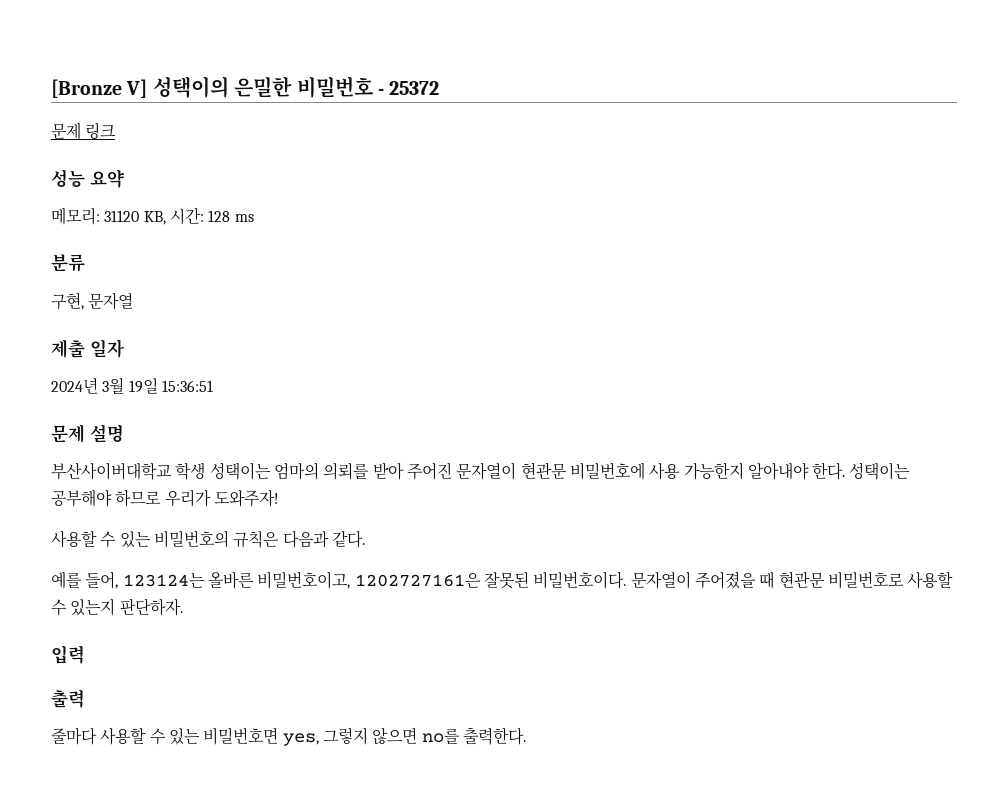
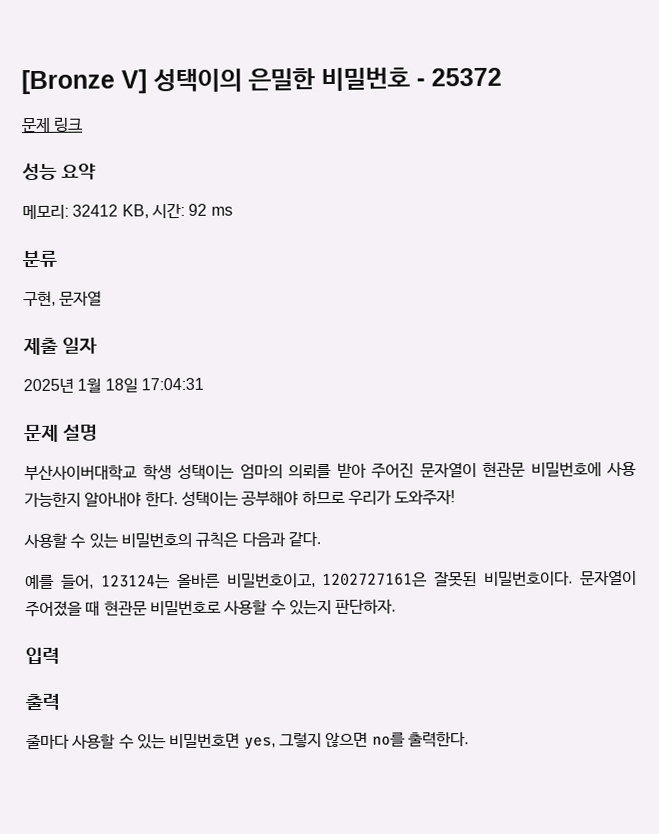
[104,210,140,222] 31120 -> [72,204,119,217] 32412
[208,210,231,222] 128 -> [188,203,208,216] 92
[51,377,213,394] 2024년 3월 19일 15:36:51 -> [23,377,204,394] 2025년 1월 18일 17:04:31

